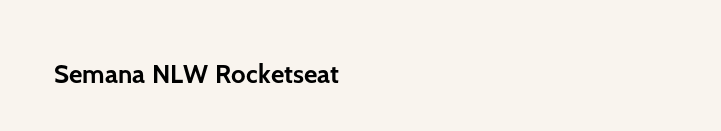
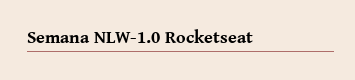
[152,65,209,83] NLW -> [94,32,160,43] NLW-1.0

